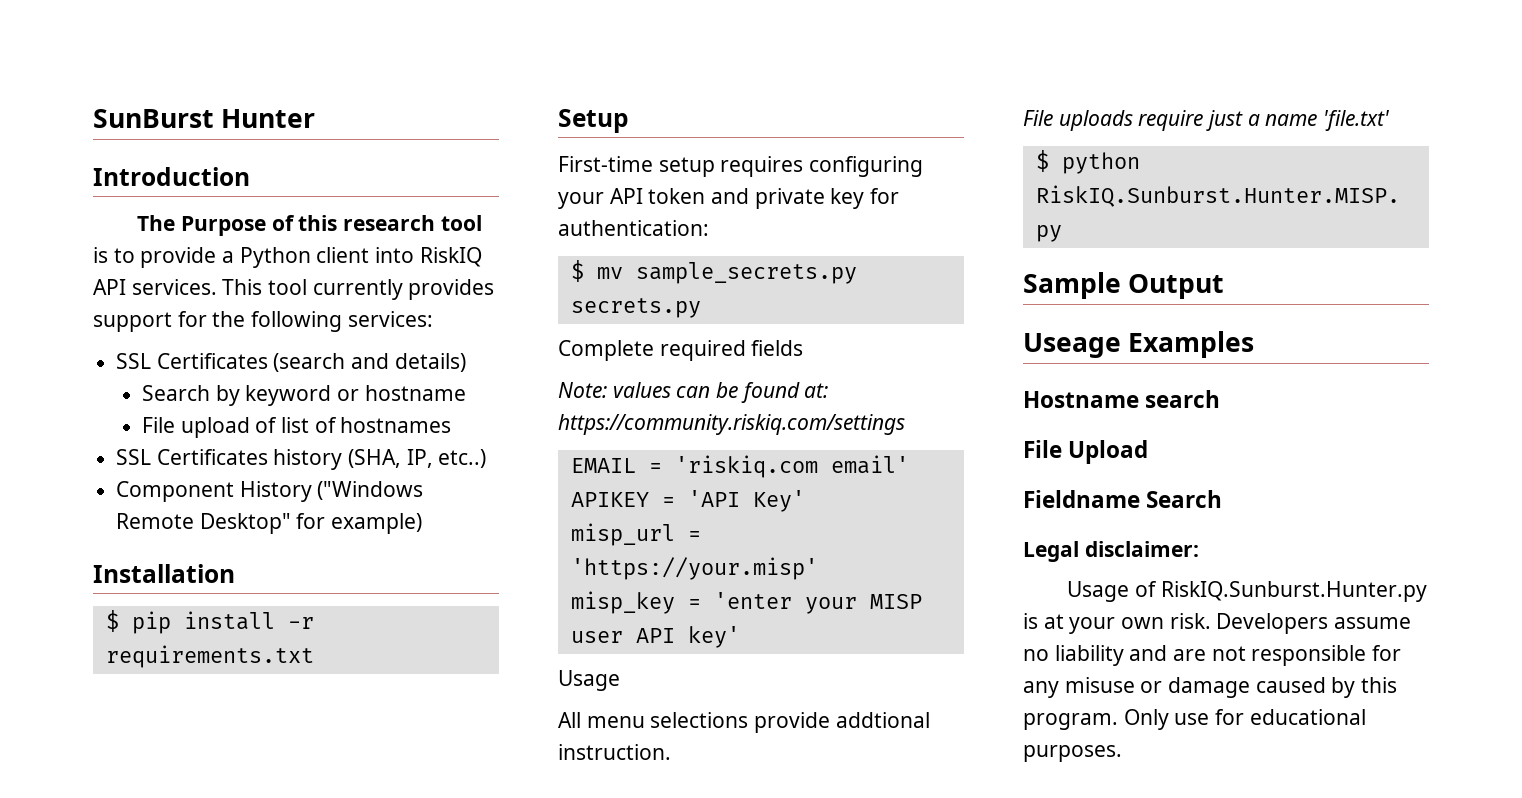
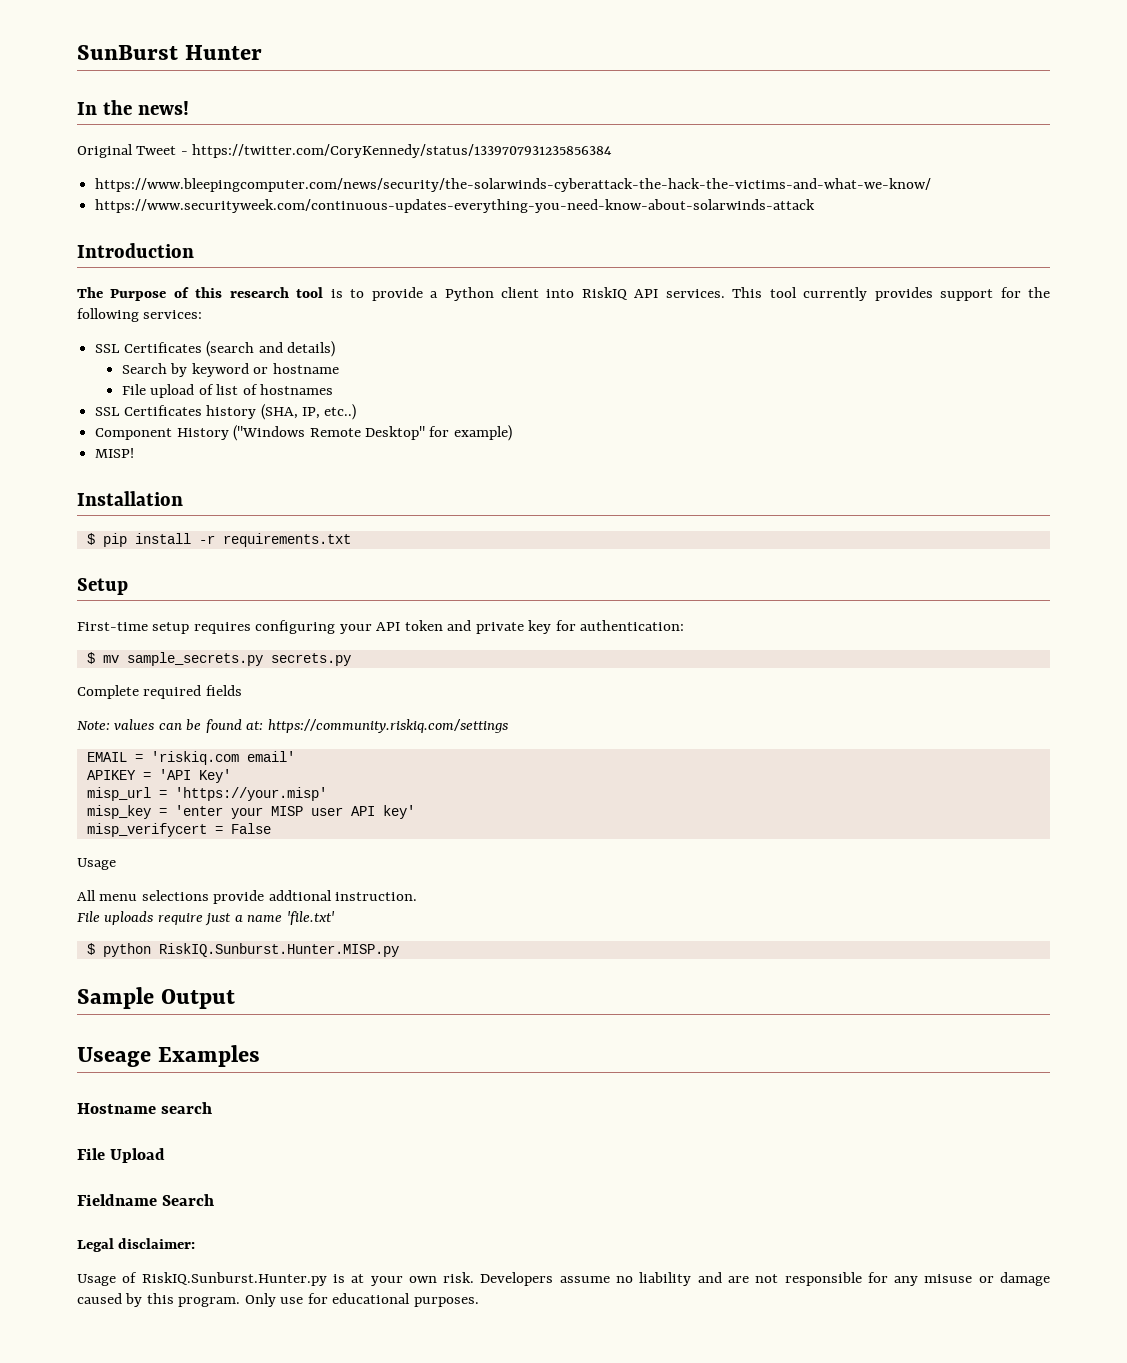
(316, 118) none -> [77,100,189,115] [77,144,613,158] [95,178,932,192] [95,199,816,213] // In the news! // Original Tweet - https://twitter.com/CoryKennedy/status/1339707931235856384 // https://www.bleepingcomputer.com/news/security/the-solarwinds-cyberattack-the-hack-the-victims-and-what-we-know/ // https://www.securityweek.com/continuous-updates-everything-you-need-know-about-solarwinds-attack
(423, 523) none -> [95,448,135,458] // MISP!
(740, 637) none -> [86,823,271,837] // misp_verifycert = False

